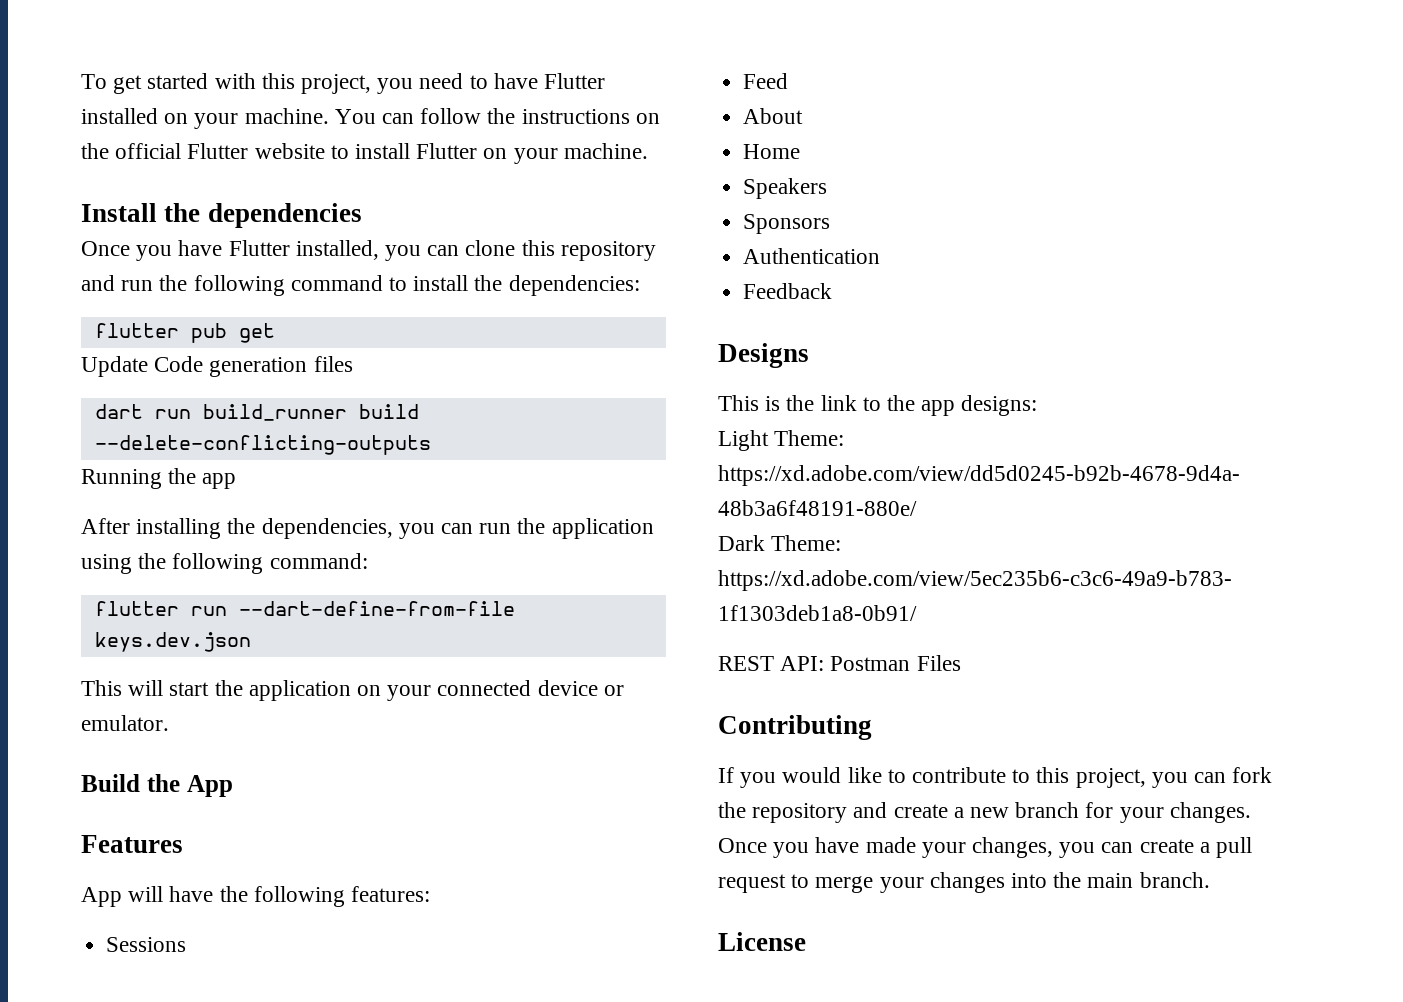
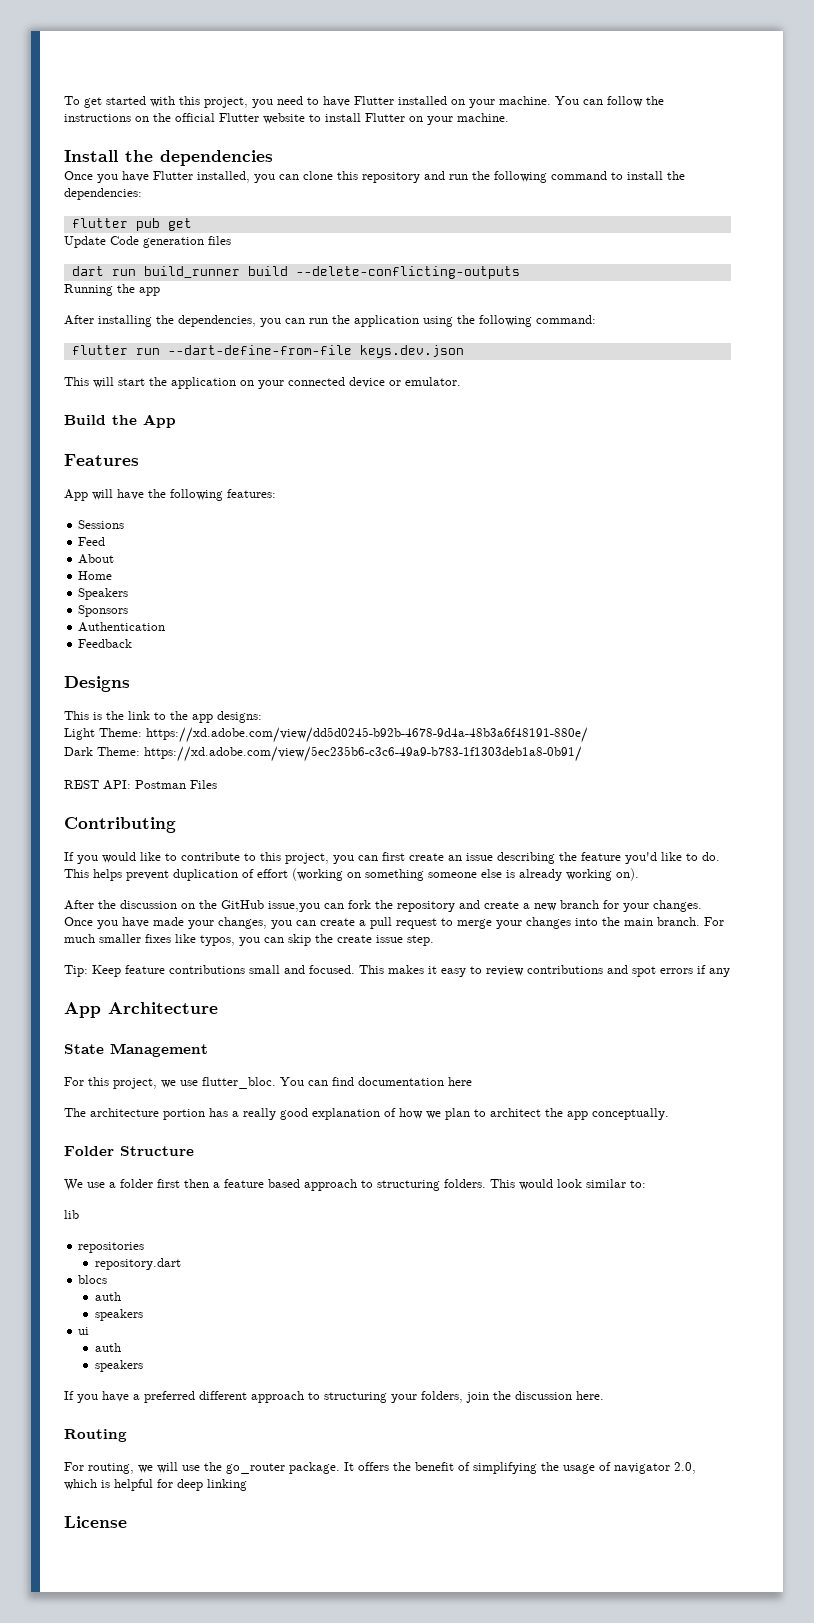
(1227, 777) none -> [382,852,720,864] [64,868,639,881] [64,900,344,912] first create an issue describing the feature you'd like to do. This helps prevent duplication of effort (working on something someone else is already working on). // After the discussion on the GitHub issue,you can
(1210, 880) none -> [704,917,724,926] [64,934,434,946] [64,965,730,977] [64,1002,218,1018] [64,1043,208,1057] [64,1077,472,1089] [64,1108,669,1120] [64,1146,194,1156] [64,1179,646,1191] [64,1210,79,1219] [78,1242,145,1253] [94,1258,181,1270] [78,1275,108,1284] [94,1292,121,1301] [94,1309,143,1321] [78,1327,90,1335] [94,1343,121,1352] [94,1360,143,1372] [64,1391,604,1403] [64,1429,127,1442] [64,1462,696,1474] [64,1479,247,1491] For much smaller fixes like typos, you can skip the create issue step. // Tip: Keep feature contributions small and focused. This makes it easy to review contributions and spot errors if any // App Architecture // State Management // For this project, we use flutter_bloc. You can find documentation here // The architecture portion has a really good explanation of how we plan to architect the app conceptually. // Folder Structure // We use a folder first then a feature based approach to structuring folders. This would look similar to: // lib // repositories // repository.dart // blocs // auth // speakers // ui // auth // speakers // If you have a preferred different approach to structuring your folders, join the discussion here. // Routing // For routing, we will use the go_router package. It offers the benefit of simplifying the usage of navigator 2.0, which is helpful for deep linking

